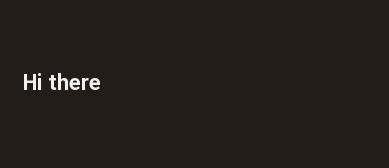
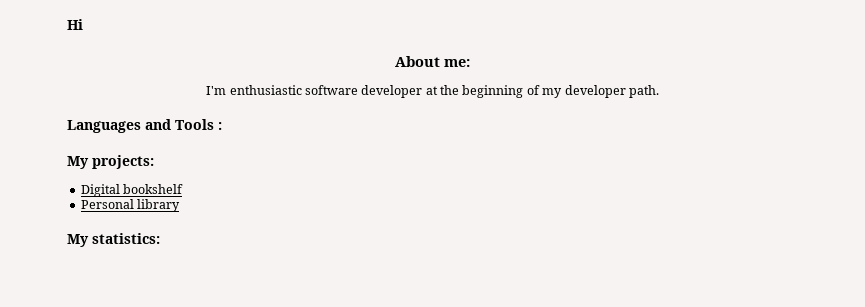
[47,73,101,90] there -> [395,56,470,67] [206,85,659,98] [67,119,222,133] [67,155,154,169] [80,184,184,197] [80,199,181,212] [67,233,160,247] // About me: // I'm enthusiastic software developer at the beginning of my developer path. // Languages and Tools : // My projects: // Digital bookshelf // Personal library // My statistics:

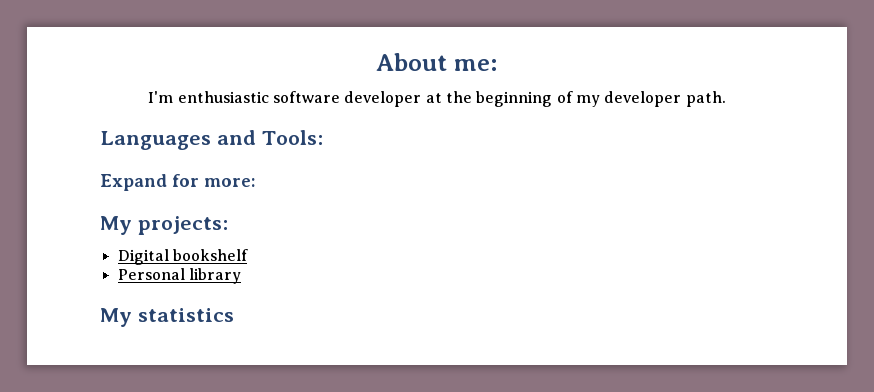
[67,19,83,30] Hi // -> (376, 62) none
[175,119,222,130] Tools : -> [261,130,323,145] [100,174,256,191] Tools: // Expand for more:
[92,233,160,244] statistics: -> [137,308,234,322] statistics

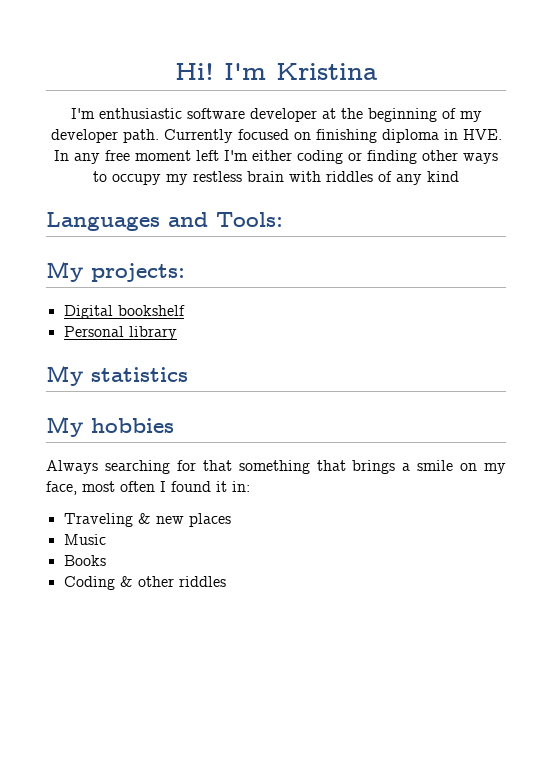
[376,53,498,71] About me: -> [175,63,377,80] Hi! I'm Kristina
(726, 99) none -> [163,129,502,143] [54,150,498,164] [93,171,459,185] Currently focused on finishing diploma in HVE. In any free moment left I'm either coding or finding other ways to occupy my restless brain with riddles of any kind
[100,174,256,191] // Expand for more: -> (283, 219) none
(234, 315) none -> [46,416,174,437] [46,460,506,474] [46,481,250,495] [63,513,231,527] [63,534,106,545] [63,555,106,566] [63,576,226,590] // My hobbies // Always searching for that something that brings a smile on my face, most often I found it in: // Traveling & new places // Music // Books // Coding & other riddles

